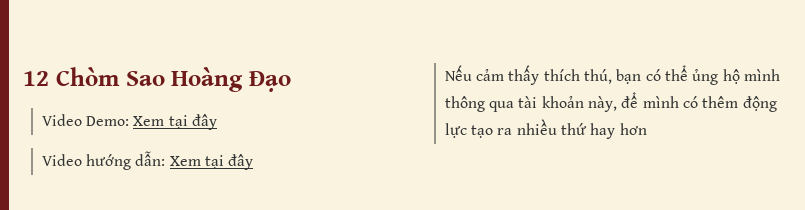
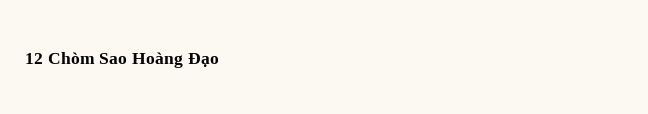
[41,114,218,130] [41,151,254,170] [444,65,780,85] [444,92,777,112] [444,119,647,139] // Video Demo: Xem tại đây // Video hướng dẫn: Xem tại đây // Nếu cảm thấy thích thú, bạn có thể ủng hộ mình thông qua tài khoản này, để mình có thêm động lực tạo ra nhiều thứ hay hơn -> (219, 60) none

